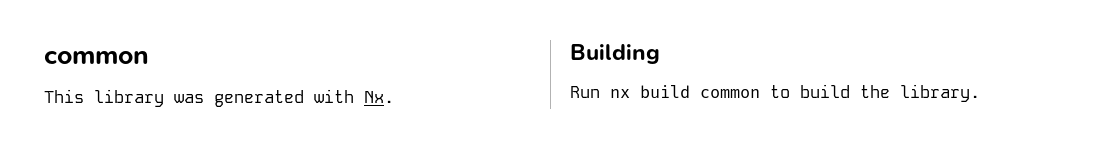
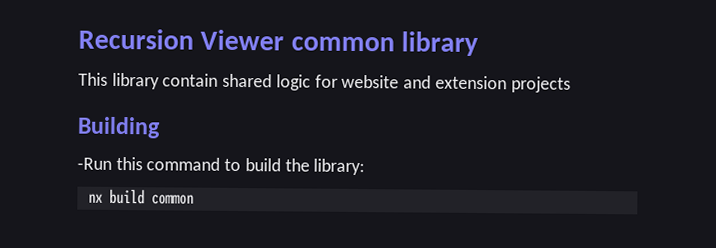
[44,51,149,64] common -> [78,28,480,57] Recursion Viewer common library
[174,89,394,107] [570,44,660,64] [570,84,980,102] was generated with Nx. // Building // Run nx build common to build the library. -> [162,73,571,93] [77,116,161,139] [77,156,366,176] [87,188,194,205] contain shared logic for website and extension projects // Building // -Run this command to build the library: // nx build common

